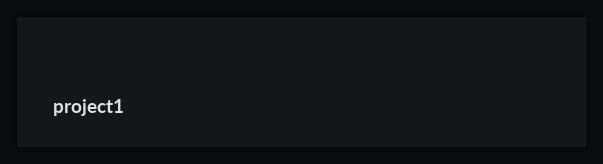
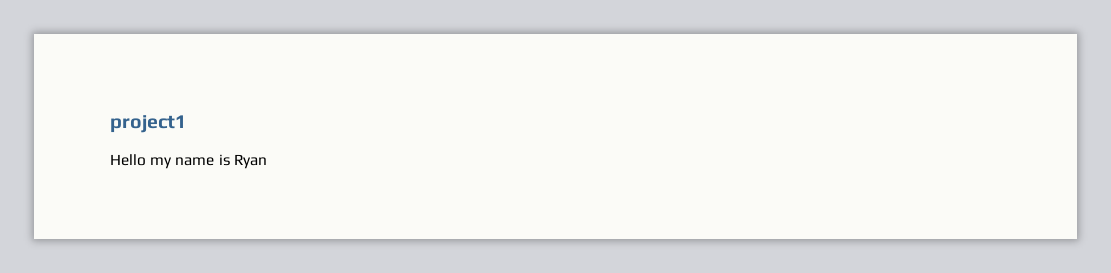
(124, 107) none -> [110,154,267,169] // Hello my name is Ryan

